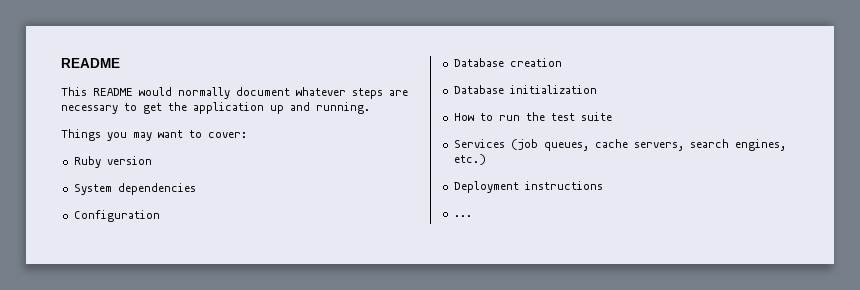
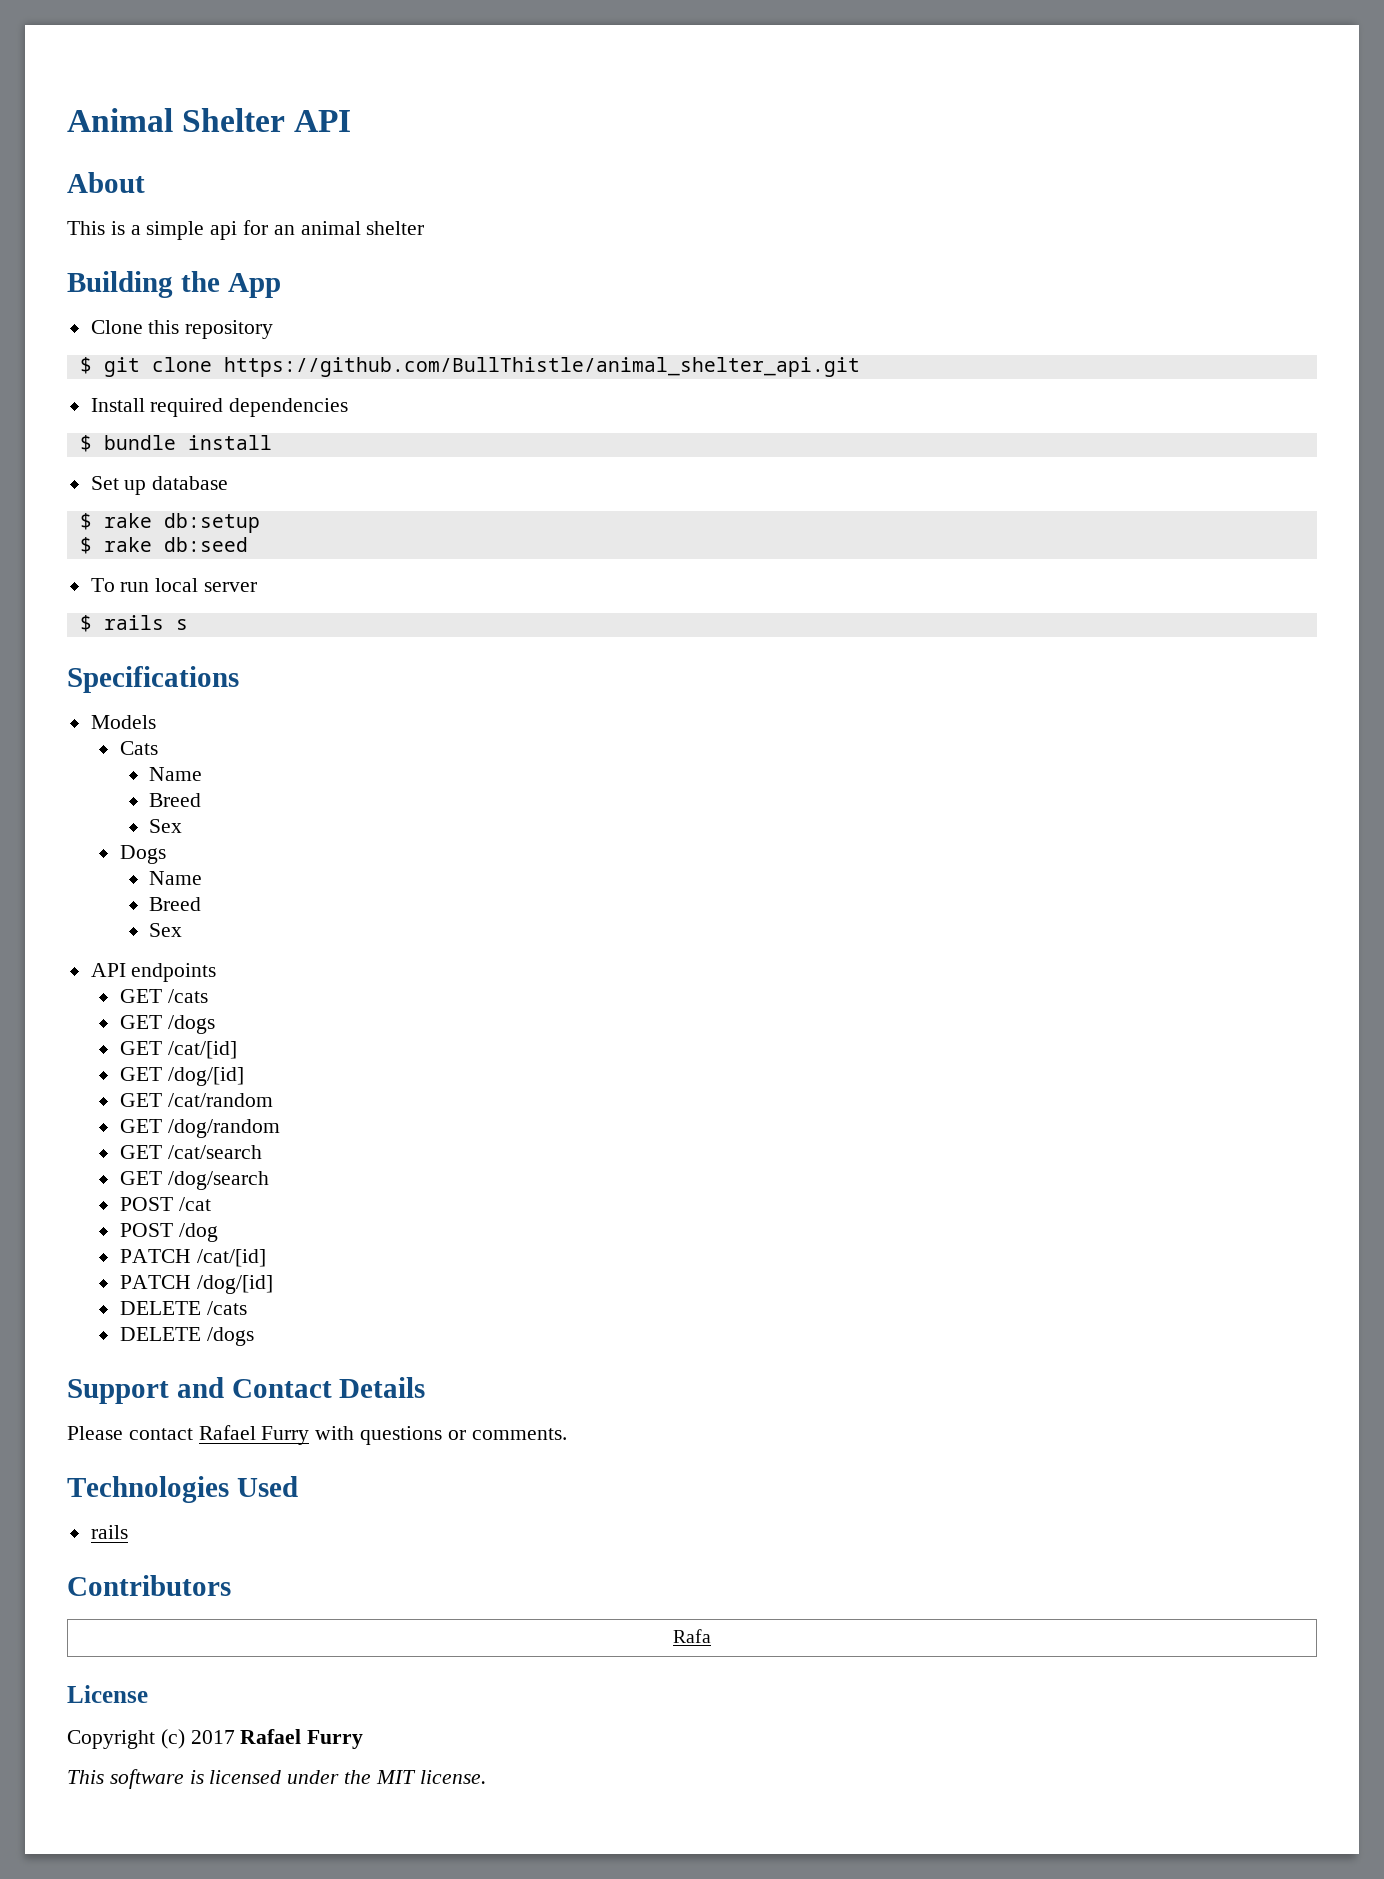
[61,58,120,68] [61,87,408,99] [61,102,370,114] [61,129,247,141] [73,156,152,168] [73,183,196,195] [73,210,160,222] [453,58,562,67] [453,85,597,94] [453,112,612,121] [453,139,786,151] [453,154,486,165] [453,181,603,193] [453,215,472,217] README // This README would normally document whatever steps are necessary to get the application up and running. // Things you may want to cover: // Ruby version // System dependencies // Configuration // Database creation // Database initialization // How to run the test suite // Services (job queues, cache servers, search engines, etc.) // Deployment instructions // ... -> [67,108,352,132] [67,172,145,193] [67,220,425,240] [67,271,281,298] [90,320,274,339] [79,357,860,377] [90,398,349,417] [79,435,272,452] [90,476,229,495] [79,513,260,533] [79,537,248,554] [90,578,258,592] [79,615,188,632] [67,666,239,693] [90,715,156,729] [119,741,158,755] [149,767,203,781] [149,793,202,807] [149,819,183,833] [119,845,166,864] [149,871,203,885] [149,897,202,911] [149,923,183,937] [90,963,217,982] [119,989,208,1003] [119,1015,215,1034] [119,1041,237,1059] [119,1067,244,1086] [119,1093,273,1107] [119,1119,280,1138] [119,1145,262,1159] [119,1171,269,1190] [119,1197,211,1211] [119,1223,218,1242] [119,1249,266,1267] [119,1275,273,1294] [119,1301,247,1315] [119,1327,254,1346] [67,1377,426,1404] [67,1425,567,1445] [67,1476,298,1503] [90,1525,128,1539] [67,1575,231,1596] [673,1629,711,1643] [67,1685,148,1703] [67,1729,364,1749] [67,1769,486,1789] Animal Shelter API // About // This is a simple api for an animal shelter // Building the App // Clone this repository // $ git clone https://github.com/BullThistle/animal_shelter_api.git // Install required dependencies // $ bundle install // Set up database // $ rake db:setup // $ rake db:seed // To run local server // $ rails s // Specifications // Models // Cats // Name // Breed // Sex // Dogs // Name // Breed // Sex // API endpoints // GET /cats // GET /dogs // GET /cat/[id] // GET /dog/[id] // GET /cat/random // GET /dog/random // GET /cat/search // GET /dog/search // POST /cat // POST /dog // PATCH /cat/[id] // PATCH /dog/[id] // DELETE /cats // DELETE /dogs // Support and Contact Details // Please contact Rafael Furry with questions or comments. // Technologies Used // rails // Contributors // Rafa // License // Copyright (c) 2017 Rafael Furry // This software is licensed under the MIT license.

